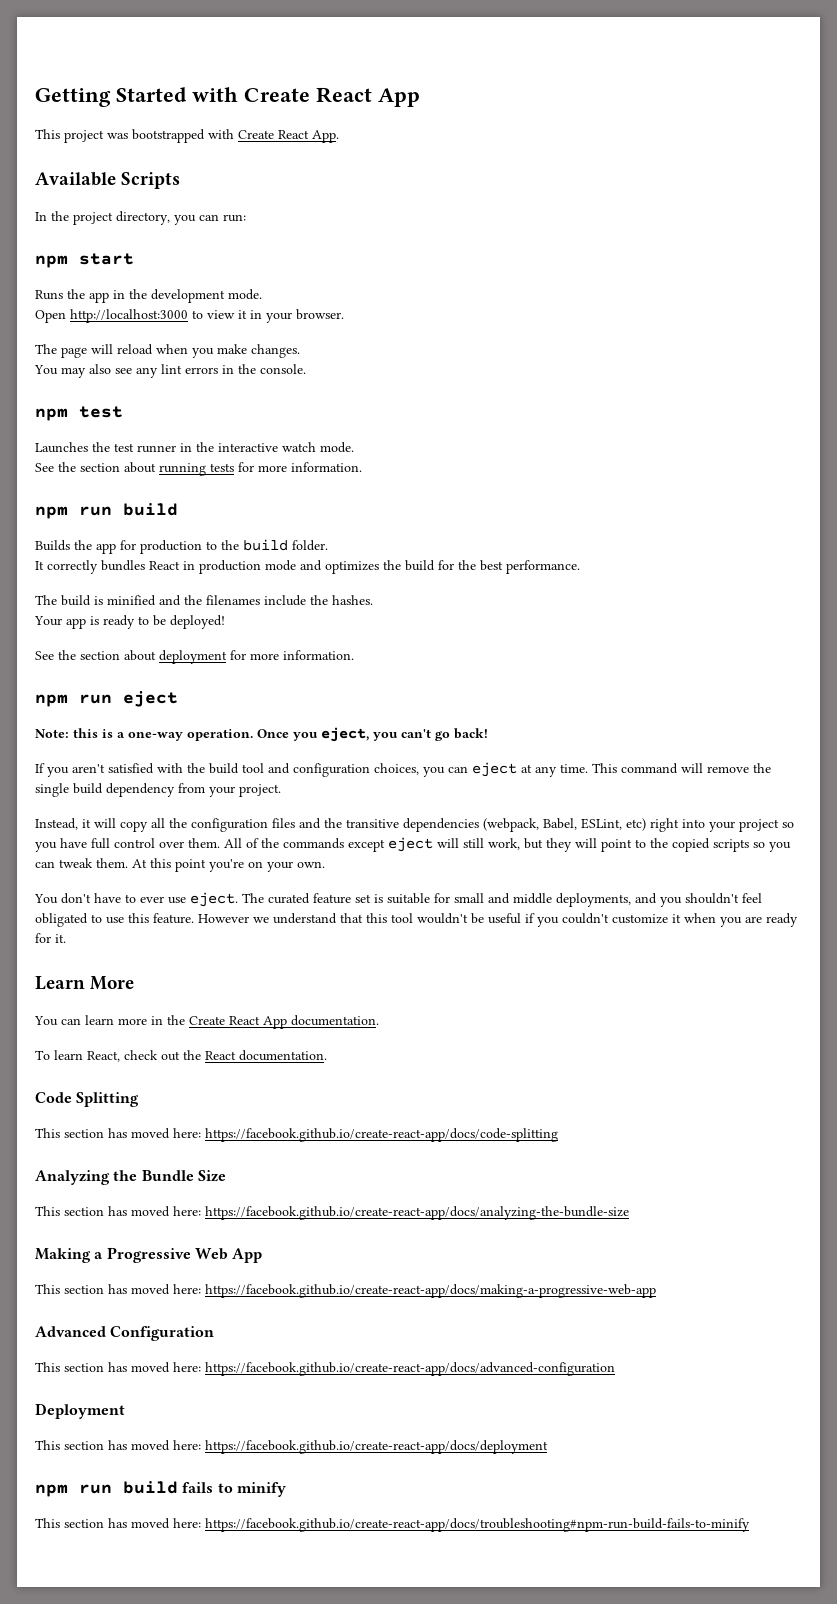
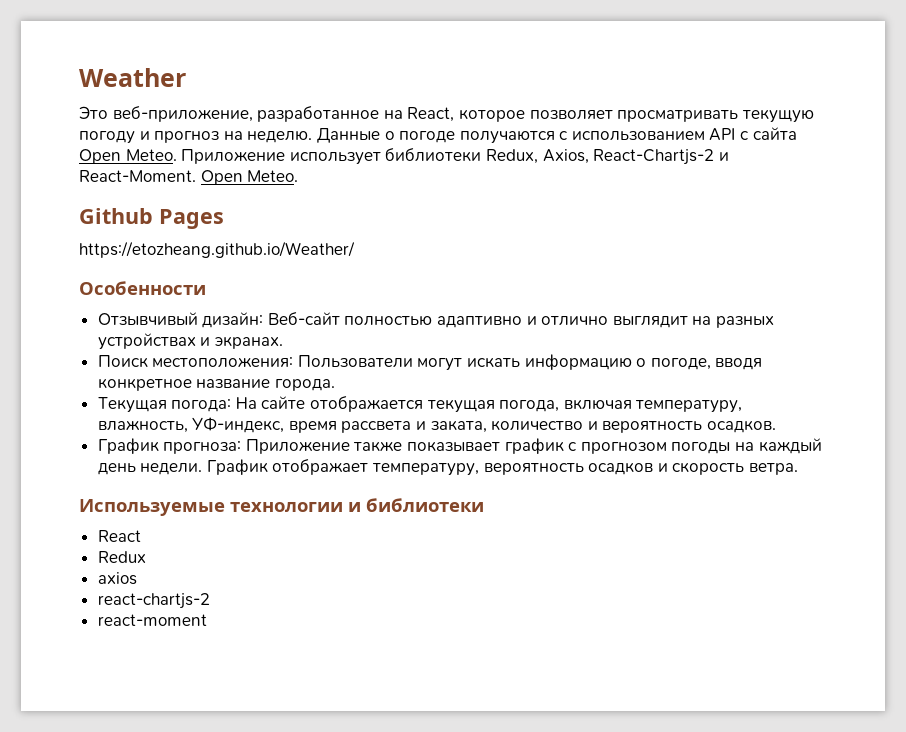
[35,87,420,107] [35,129,339,143] [35,172,181,189] [35,211,246,225] [35,253,134,268] [35,289,262,303] [35,309,344,323] [35,344,300,358] [34,364,306,378] [35,406,123,421] [35,442,354,453] [35,462,362,476] [35,503,178,519] [35,539,328,554] [35,560,580,574] [35,595,373,606] [34,615,225,629] [35,650,354,664] [35,691,178,707] [35,727,488,742] [35,762,771,777] [35,783,281,797] [35,818,794,832] [35,837,791,852] [35,858,325,872] [34,892,762,907] [35,913,798,927] [35,933,66,943] [35,976,135,990] [34,1015,379,1029] [35,1050,327,1062] [35,1092,140,1107] [35,1128,558,1142] [35,1170,226,1185] [35,1206,629,1220] [35,1247,263,1263] [35,1284,656,1298] [35,1326,215,1341] [35,1362,615,1376] [35,1403,125,1419] [35,1440,548,1454] [35,1481,286,1497] [35,1518,750,1532] Getting Started with Create React App // This project was bootstrapped with Create React App. // Available Scripts // In the project directory, you can run: // npm start // Runs the app in the development mode. // Open http://localhost:3000 to view it in your browser. // The page will reload when you make changes. // You may also see any lint errors in the console. // npm test // Launches the test runner in the interactive watch mode. // See the section about running tests for more information. // npm run build // Builds the app for production to the build folder. // It correctly bundles React in production mode and optimizes the build for the best performance. // The build is minified and the filenames include the hashes. // Your app is ready to be deployed! // See the section about deployment for more information. // npm run eject // Note: this is a one-way operation. Once you eject, you can't go back! // If you aren't satisfied with the build tool and configuration choices, you can eject at any time. This command will remove the single build dependency from your project. // Instead, it will copy all the configuration files and the transitive dependencies (webpack, Babel, ESLint, etc) right into your project so you have full control over them. All of the commands except eject will still work, but they will point to the copied scripts so you can tweak them. At this point you're on your own. // You don't have to ever use eject. The curated feature set is suitable for small and middle deployments, and you shouldn't feel obligated to use this feature. However we understand that this tool wouldn't be useful if you couldn't customize it when you are ready for it. // Learn More // You can learn more in the Create React App documentation. // To learn React, check out the React documentation. // Code Splitting // This section has moved here: https://facebook.github.io/create-react-app/docs/code-splitting // Analyzing the Bundle Size // This section has moved here: https://facebook.github.io/create-react-app/docs/analyzing-the-bundle-size // Making a Progressive Web App // This section has moved here: https://facebook.github.io/create-react-app/docs/making-a-progressive-web-app // Advanced Configuration // This section has moved here: https://facebook.github.io/create-react-app/docs/advanced-configuration // Deployment // This section has moved here: https://facebook.github.io/create-react-app/docs/deployment // npm run build fails to minify // This section has moved here: https://facebook.github.io/create-react-app/docs/troubleshooting#npm-run-build-fails-to-minify -> [79,68,186,87] [79,106,814,123] [79,127,797,144] [79,148,729,165] [79,170,299,185] [79,208,224,229] [79,241,355,258] [79,281,206,295] [97,312,775,328] [97,333,283,350] [97,354,763,371] [97,378,335,391] [97,396,743,413] [97,417,777,433] [97,438,822,454] [97,459,799,476] [79,498,484,516] [97,530,141,542] [97,551,146,563] [97,572,137,585] [97,593,210,609] [97,614,207,626] Weather // Это веб-приложение, разработанное на React, которое позволяет просматривать текущую погоду и прогноз на неделю. Данные о погоде получаются с использованием API с сайта Open Meteo. Приложение использует библиотеки Redux, Axios, React-Chartjs-2 и React-Moment. Open Meteo. // Github Pages // https://etozheang.github.io/Weather/ // Особенности // Отзывчивый дизайн: Веб-сайт полностью адаптивно и отлично выглядит на разных устройствах и экранах. // Поиск местоположения: Пользователи могут искать информацию о погоде, вводя конкретное название города. // Текущая погода: На сайте отображается текущая погода, включая температуру, влажность, УФ-индекс, время рассвета и заката, количество и вероятность осадков. // График прогноза: Приложение также показывает график с прогнозом погоды на каждый день недели. График отображает температуру, вероятность осадков и скорость ветра. // Используемые технологии и библиотеки // React // Redux // axios // react-chartjs-2 // react-moment

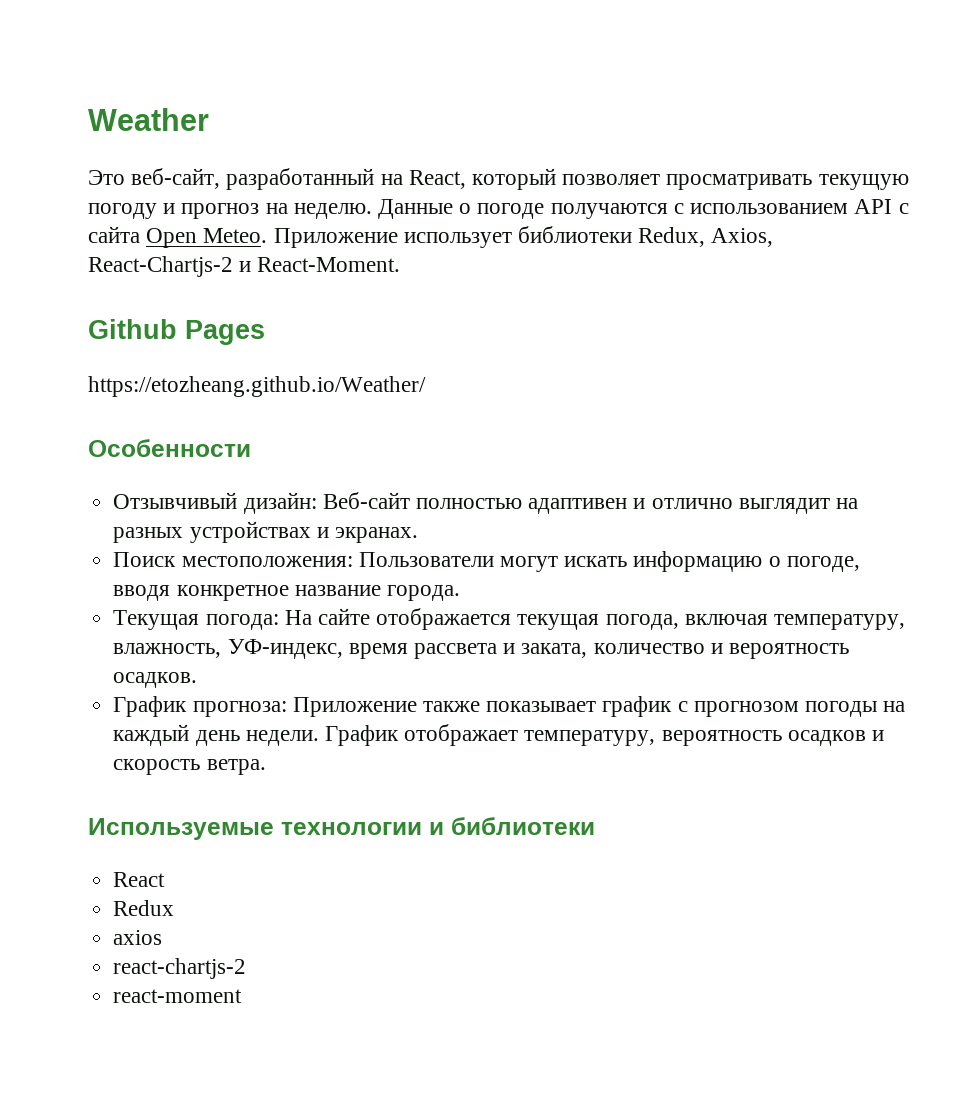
[112,106,380,122] веб-приложение, разработанное -> [131,168,375,190] веб-сайт, разработанный
[458,109,525,122] которое -> [472,168,557,190] который
[200,170,299,185] Open Meteo. -> (401, 264) none
[437,316,523,328] адаптивно -> [528,498,628,514] адаптивен

